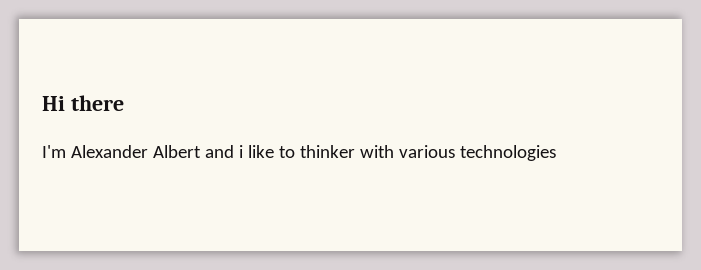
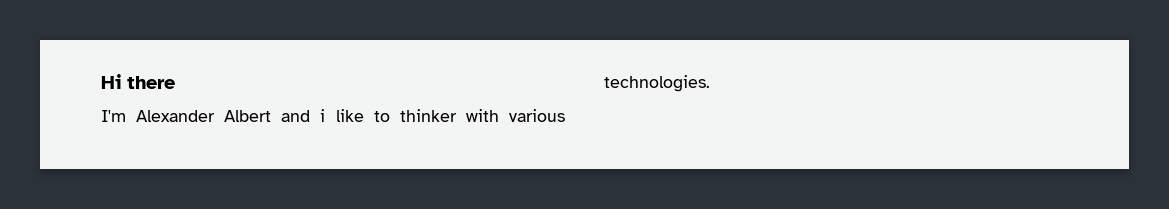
[459,145,556,161] technologies -> [604,75,710,92] technologies.

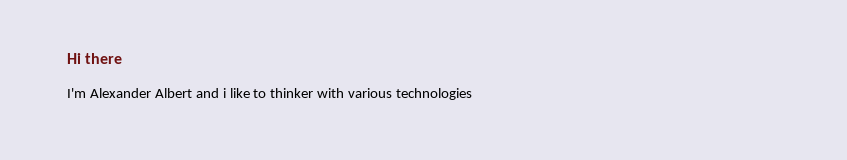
[604,75,710,92] technologies. -> [396,88,473,100] technologies

